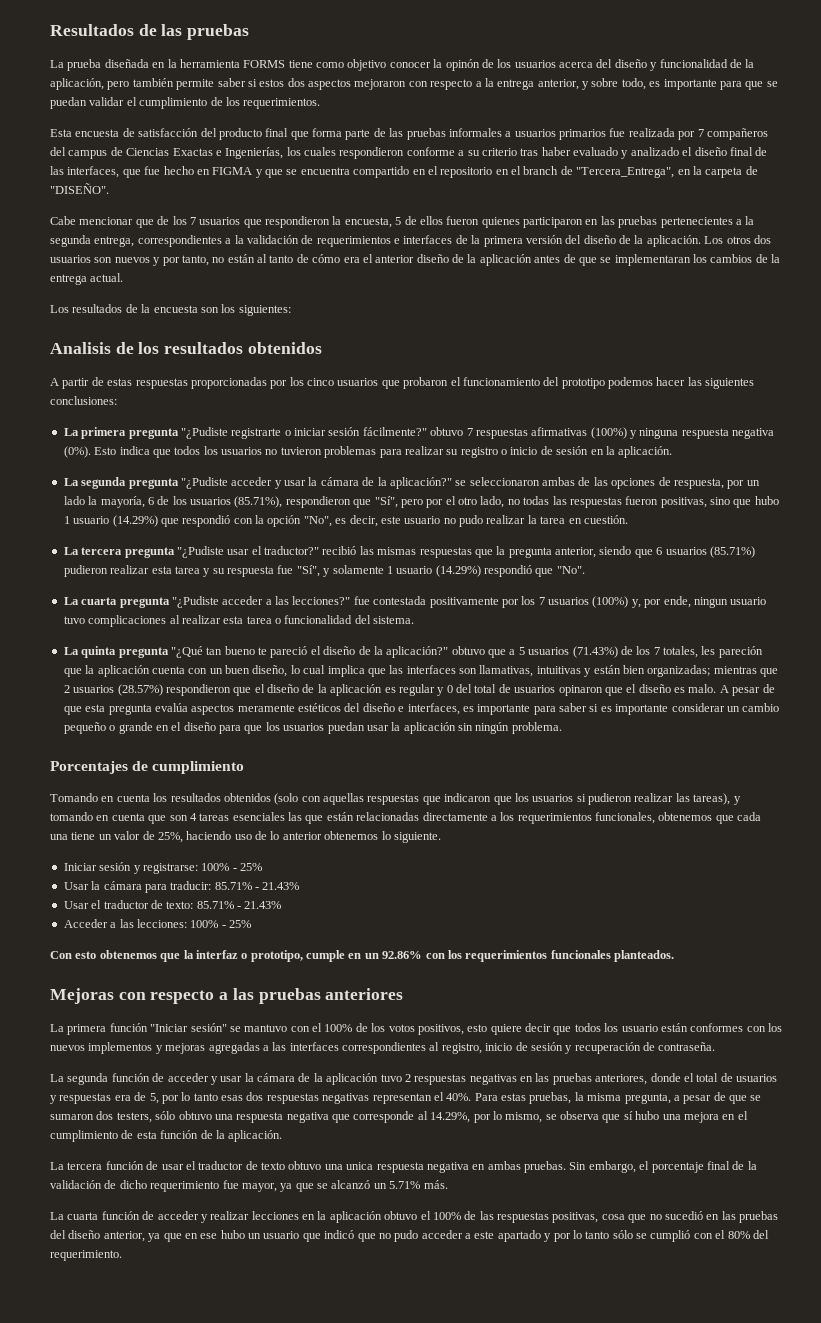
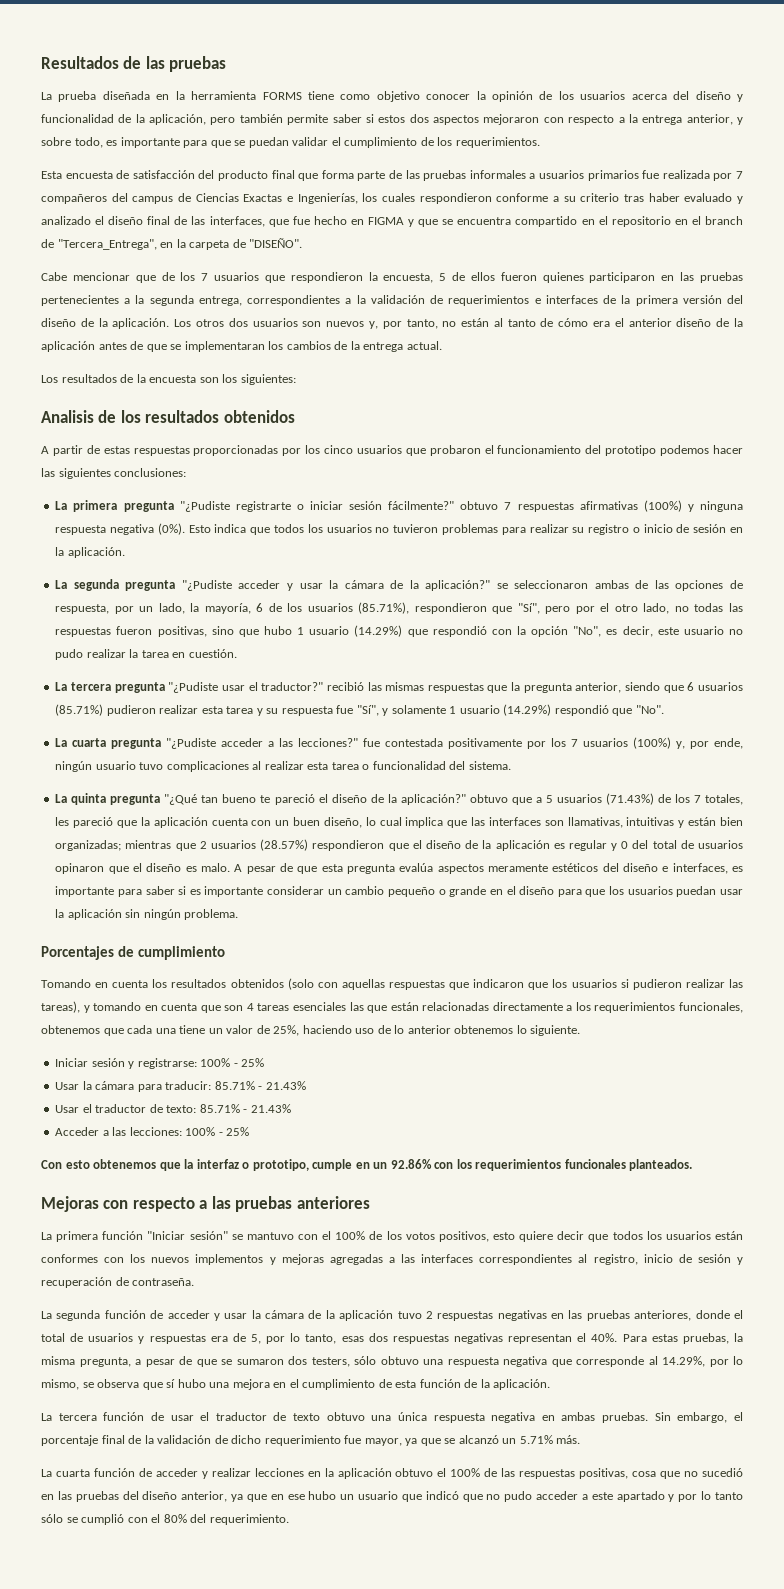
[445,59,480,71] opinón -> [492,91,534,102] opinión
[153,257,161,266] y -> [368,321,378,329] y,
[63,496,85,505] lado -> [158,603,185,614] lado,
[693,597,728,608] ningun -> [55,761,93,772] ningún
[718,646,763,658] pareción -> [73,817,114,828] pareció
[621,1024,658,1032] usuario -> [665,1231,711,1240] usuarios
[193,1093,218,1101] tanto -> [305,1334,337,1344] tanto,
[346,1162,374,1170] unica -> [397,1412,427,1421] única

